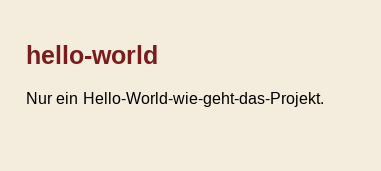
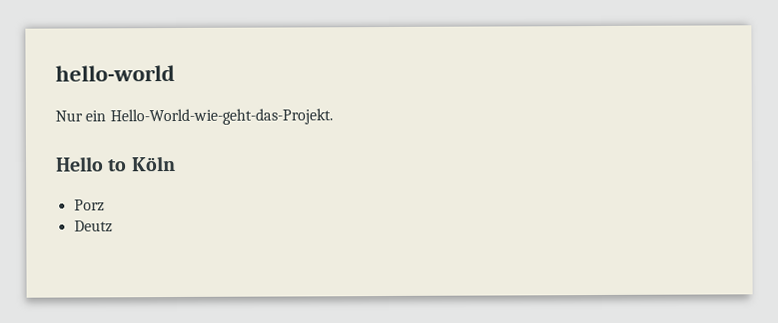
(324, 99) none -> [55,156,176,172] [73,199,105,212] [73,220,113,233] // Hello to Köln // Porz // Deutz

